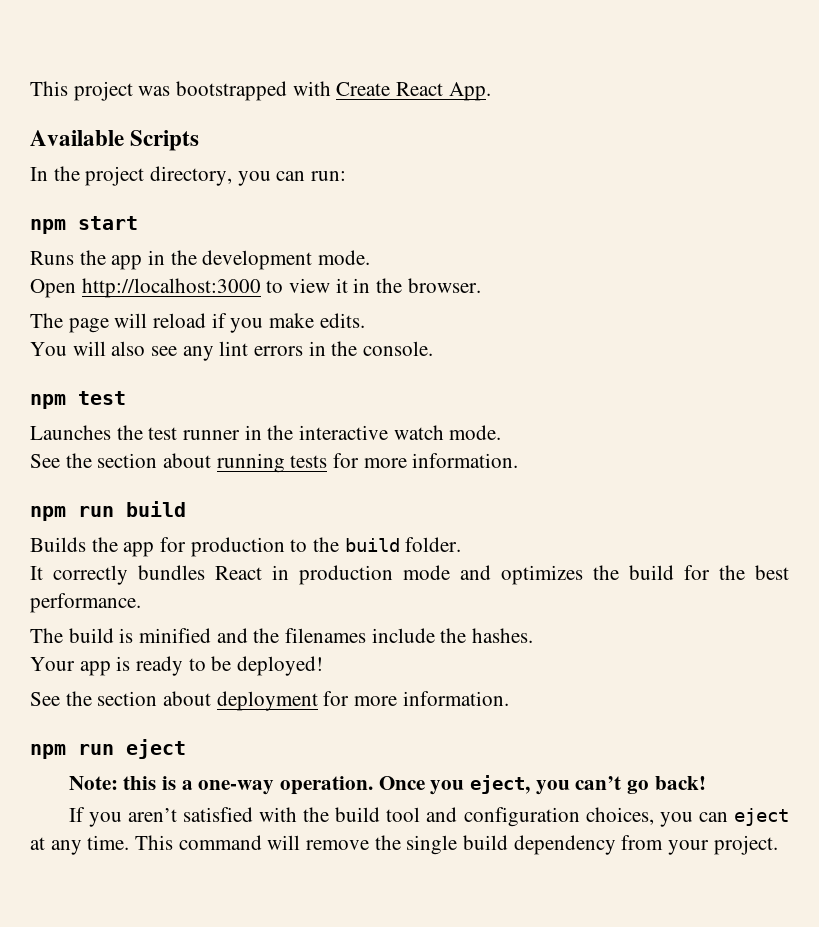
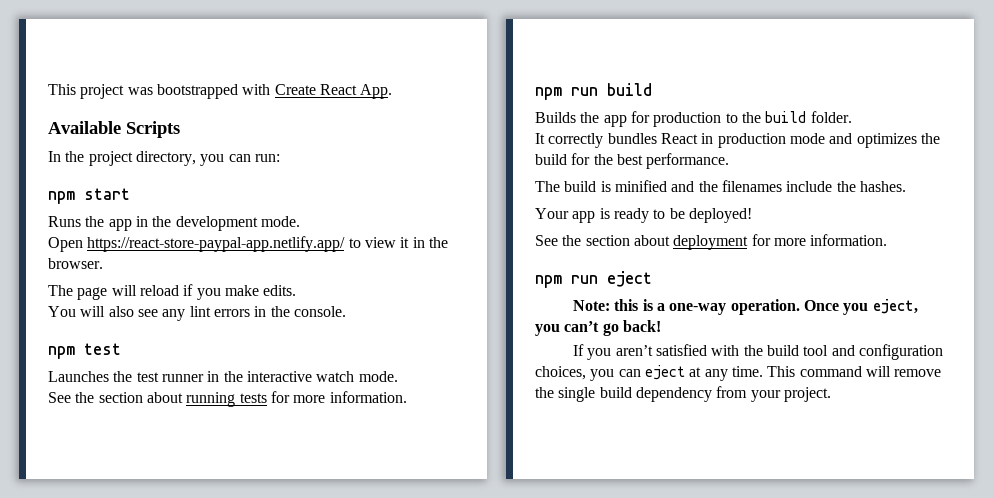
[81,278,261,298] http://localhost:3000 -> [87,236,346,252] https://react-store-paypal-app.netlify.app/

